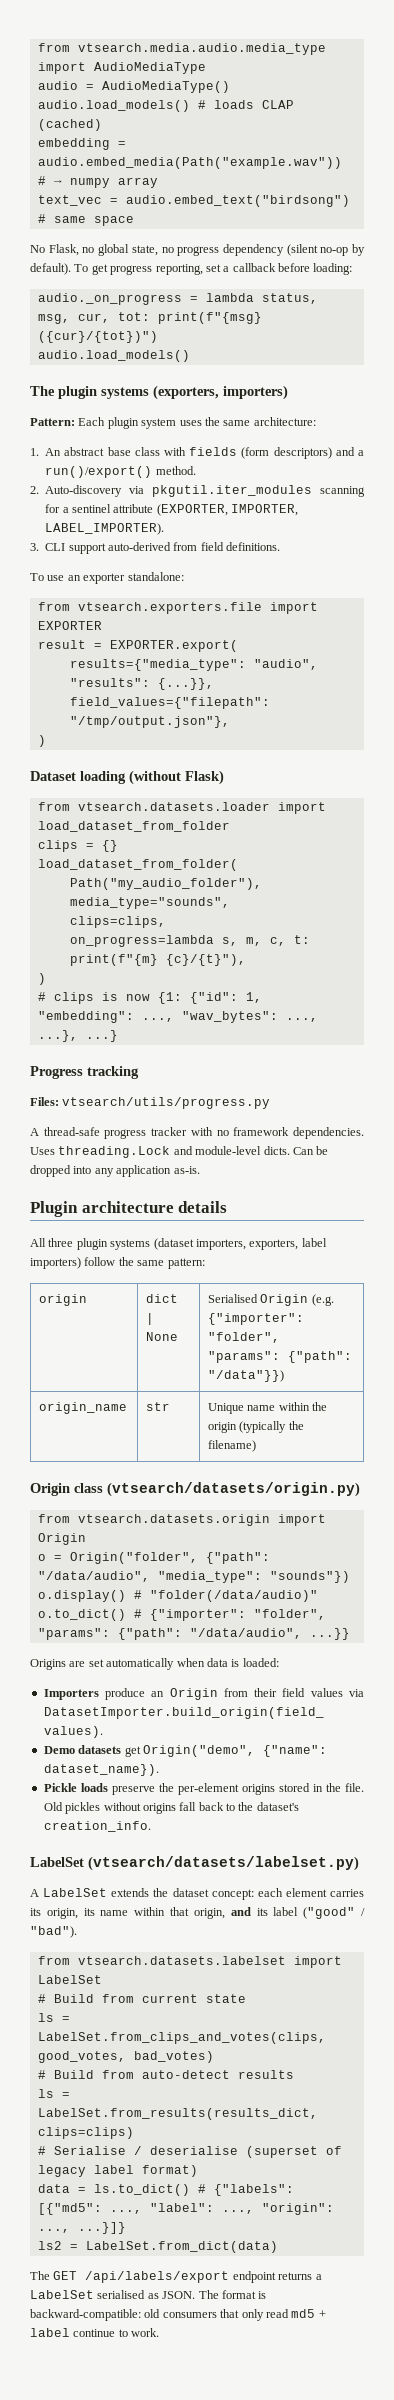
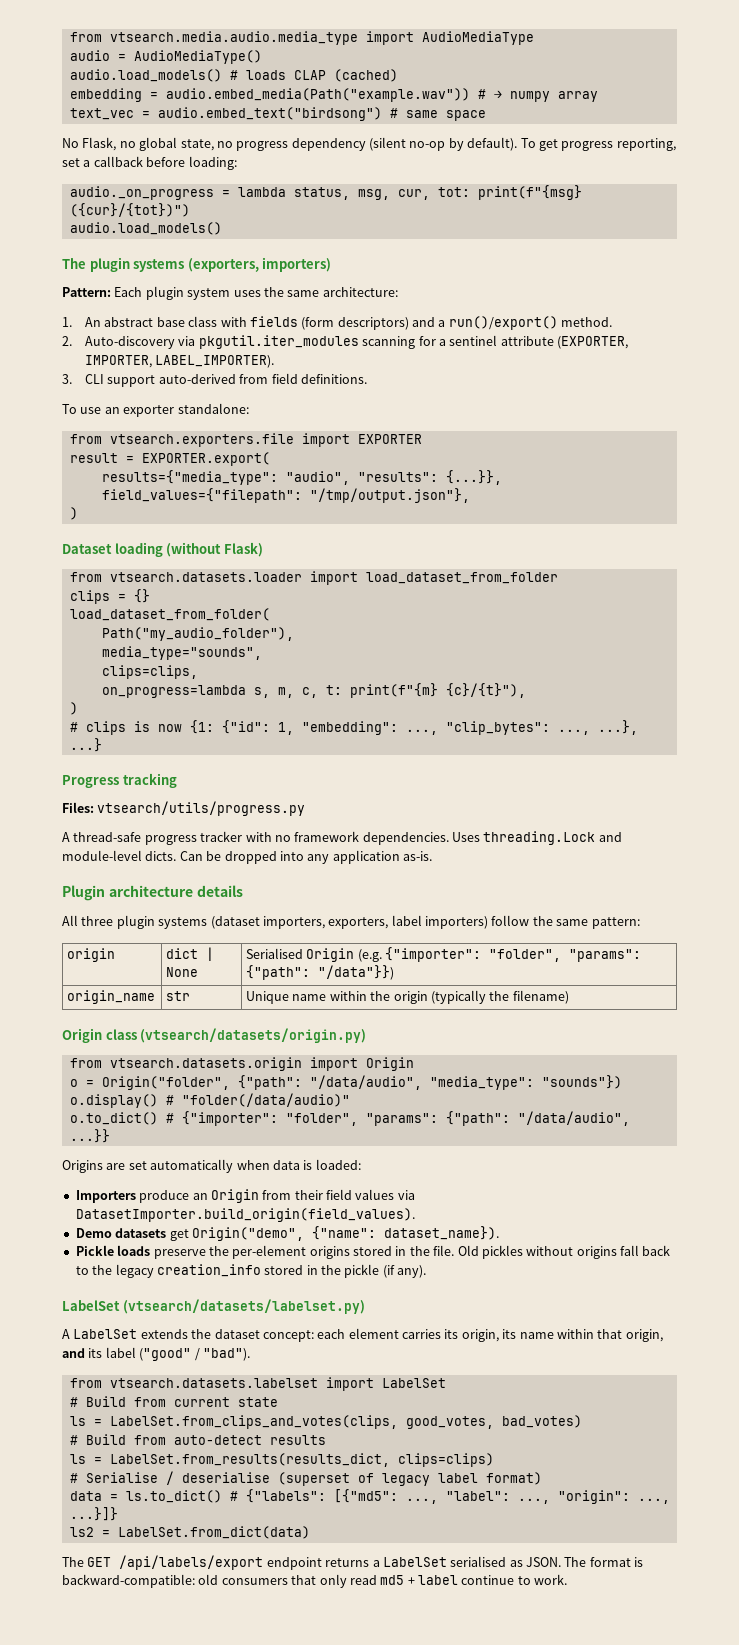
[181,1011,278,1023] "wav_bytes": -> [445,721,550,735] "clip_bytes":
[256,1802,299,1811] [43,1821,151,1832] dataset's creation_info. -> [115,1264,427,1278] legacy creation_info stored in the pickle (if any).

